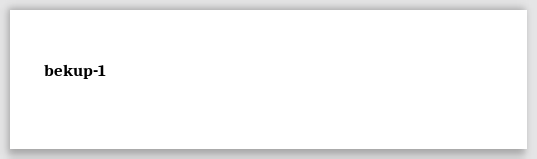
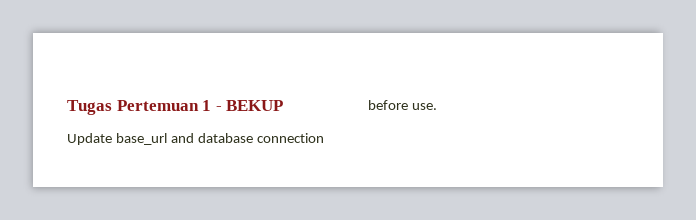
[44,64,106,79] bekup-1 -> [67,100,284,115] [67,133,324,145] [368,100,437,110] Tugas Pertemuan 1 - BEKUP // Update base_url and database connection before use.

